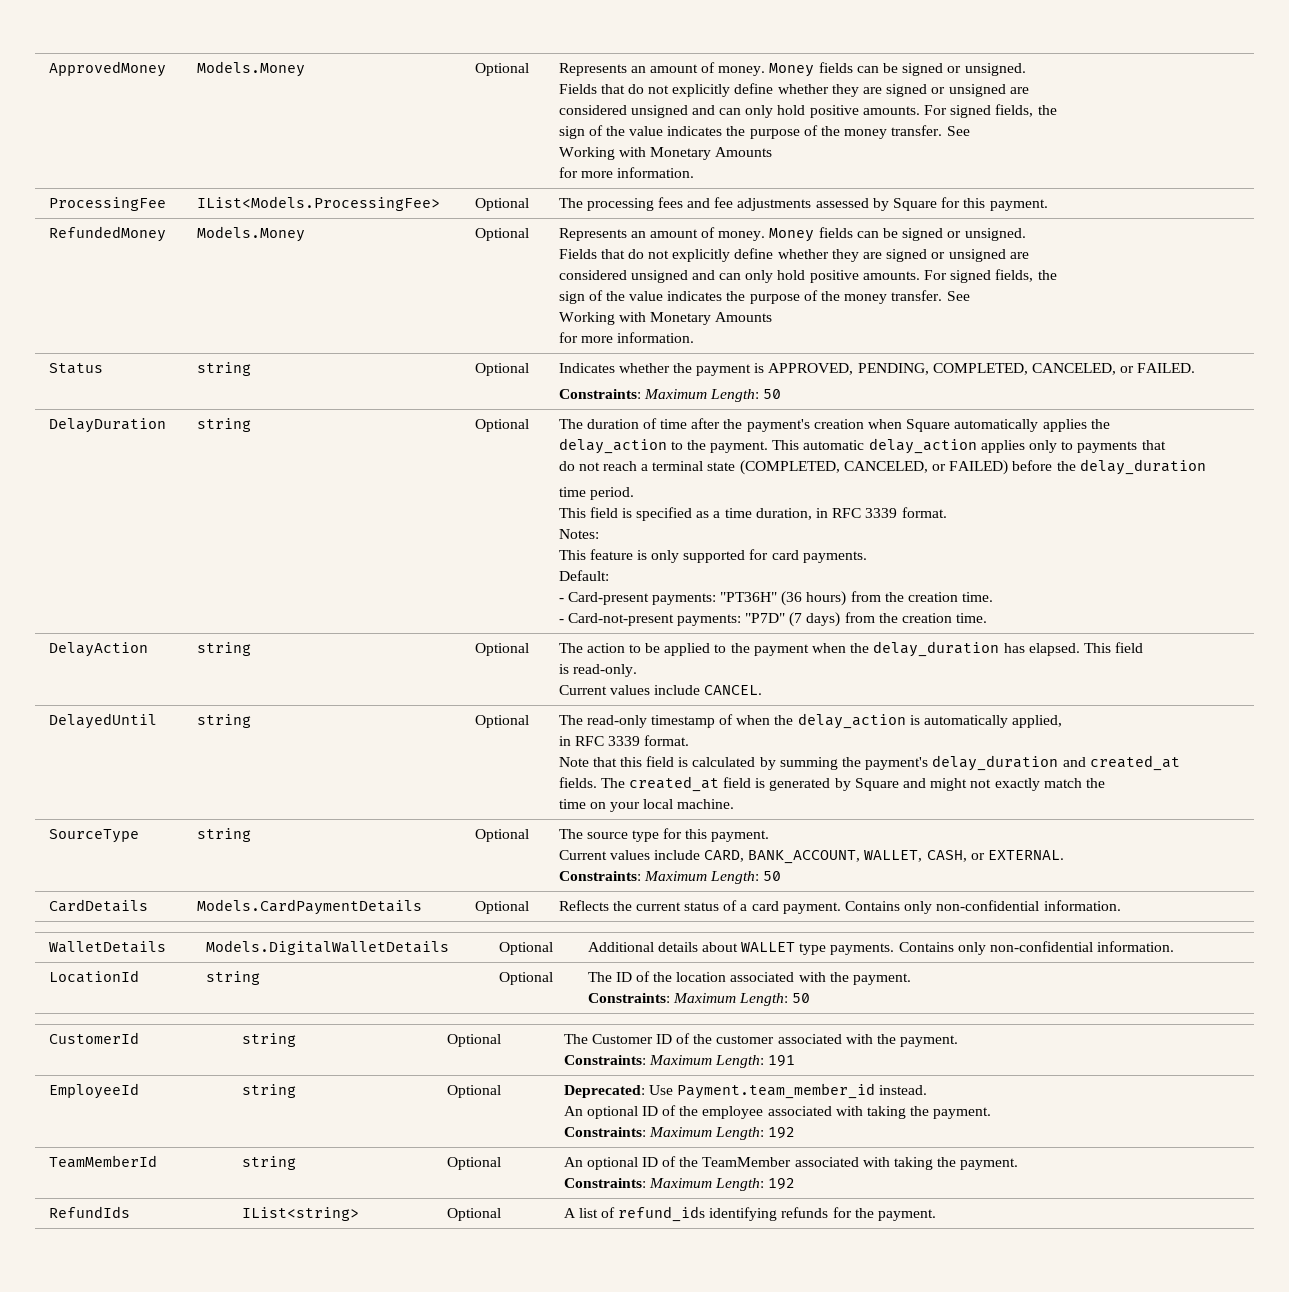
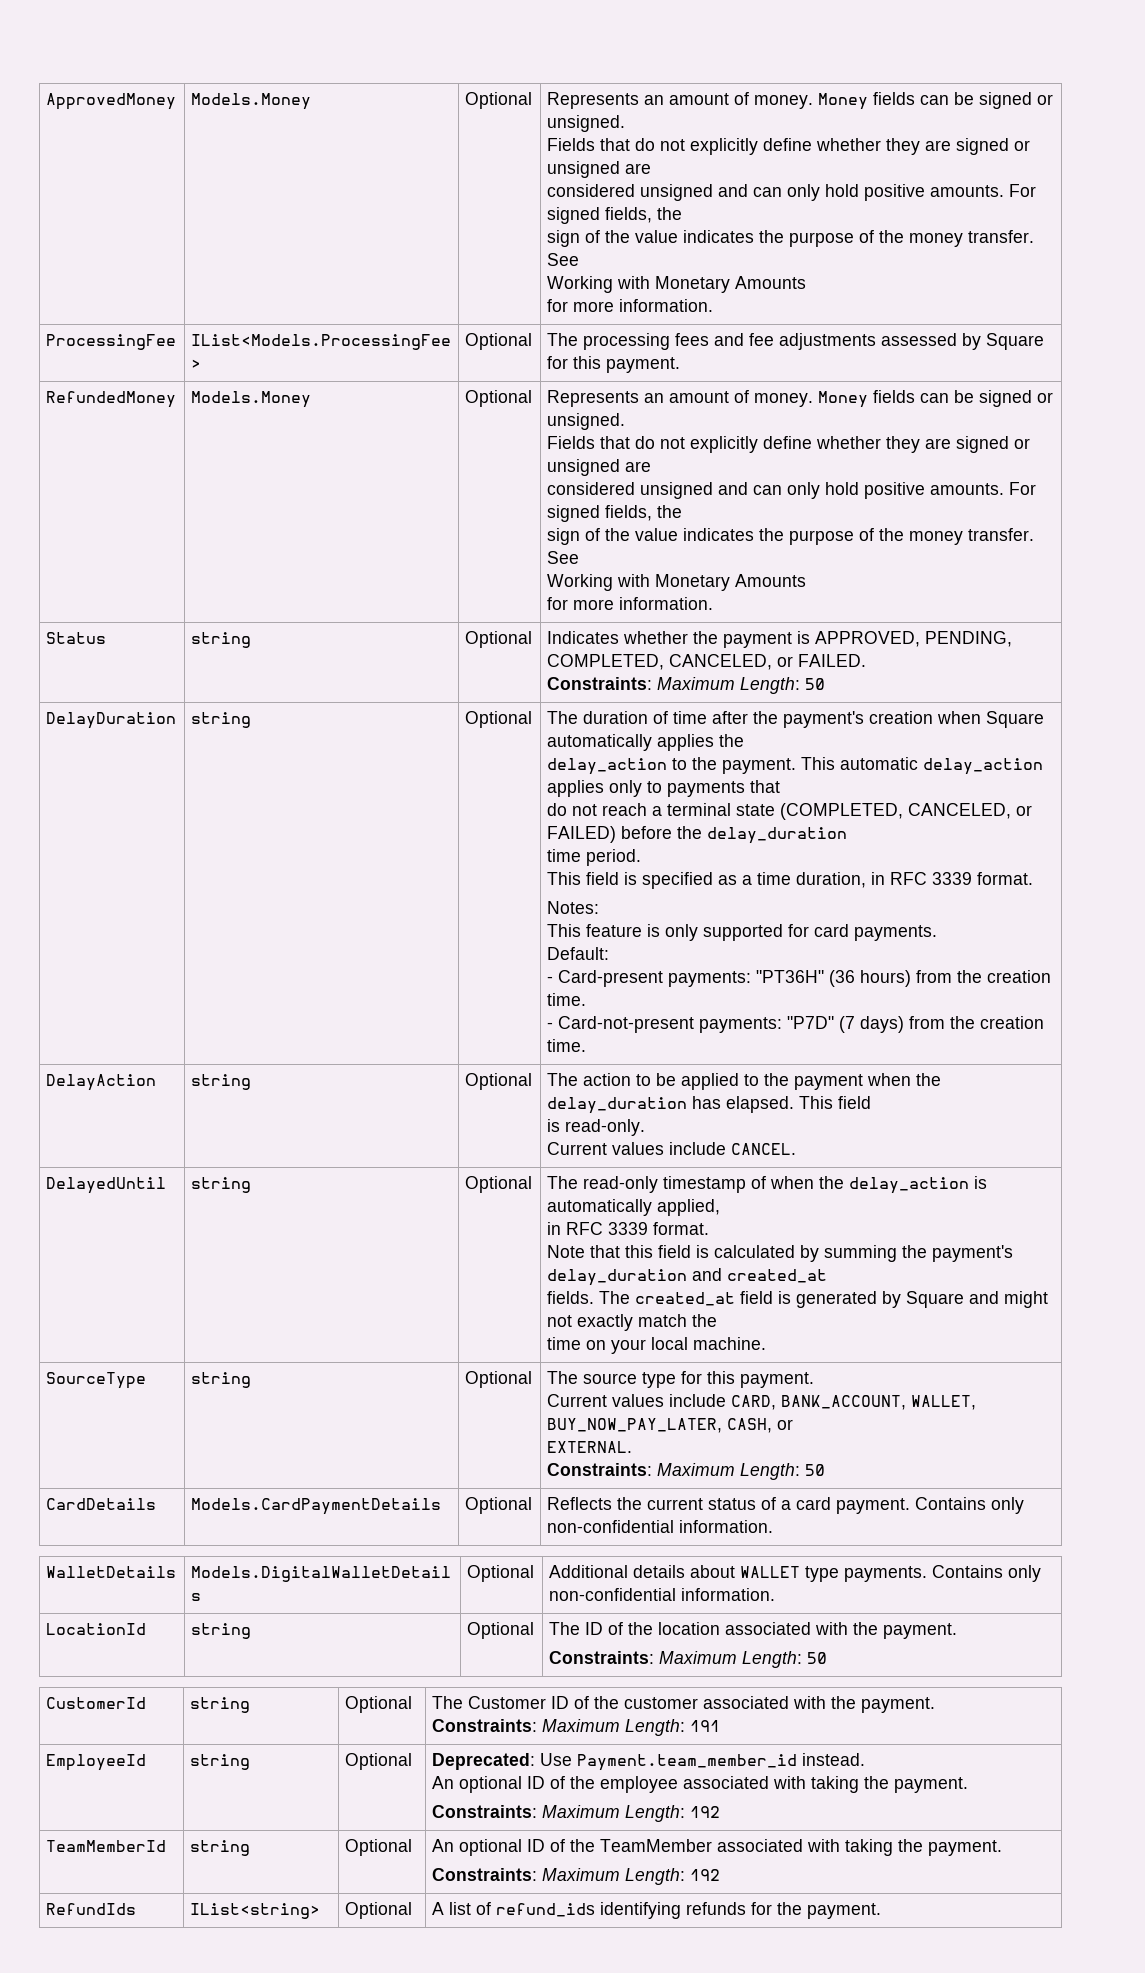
(923, 856) none -> [547,1418,723,1433] BUY_NOW_PAY_LATER,
(985, 856) none -> (794, 1424) //

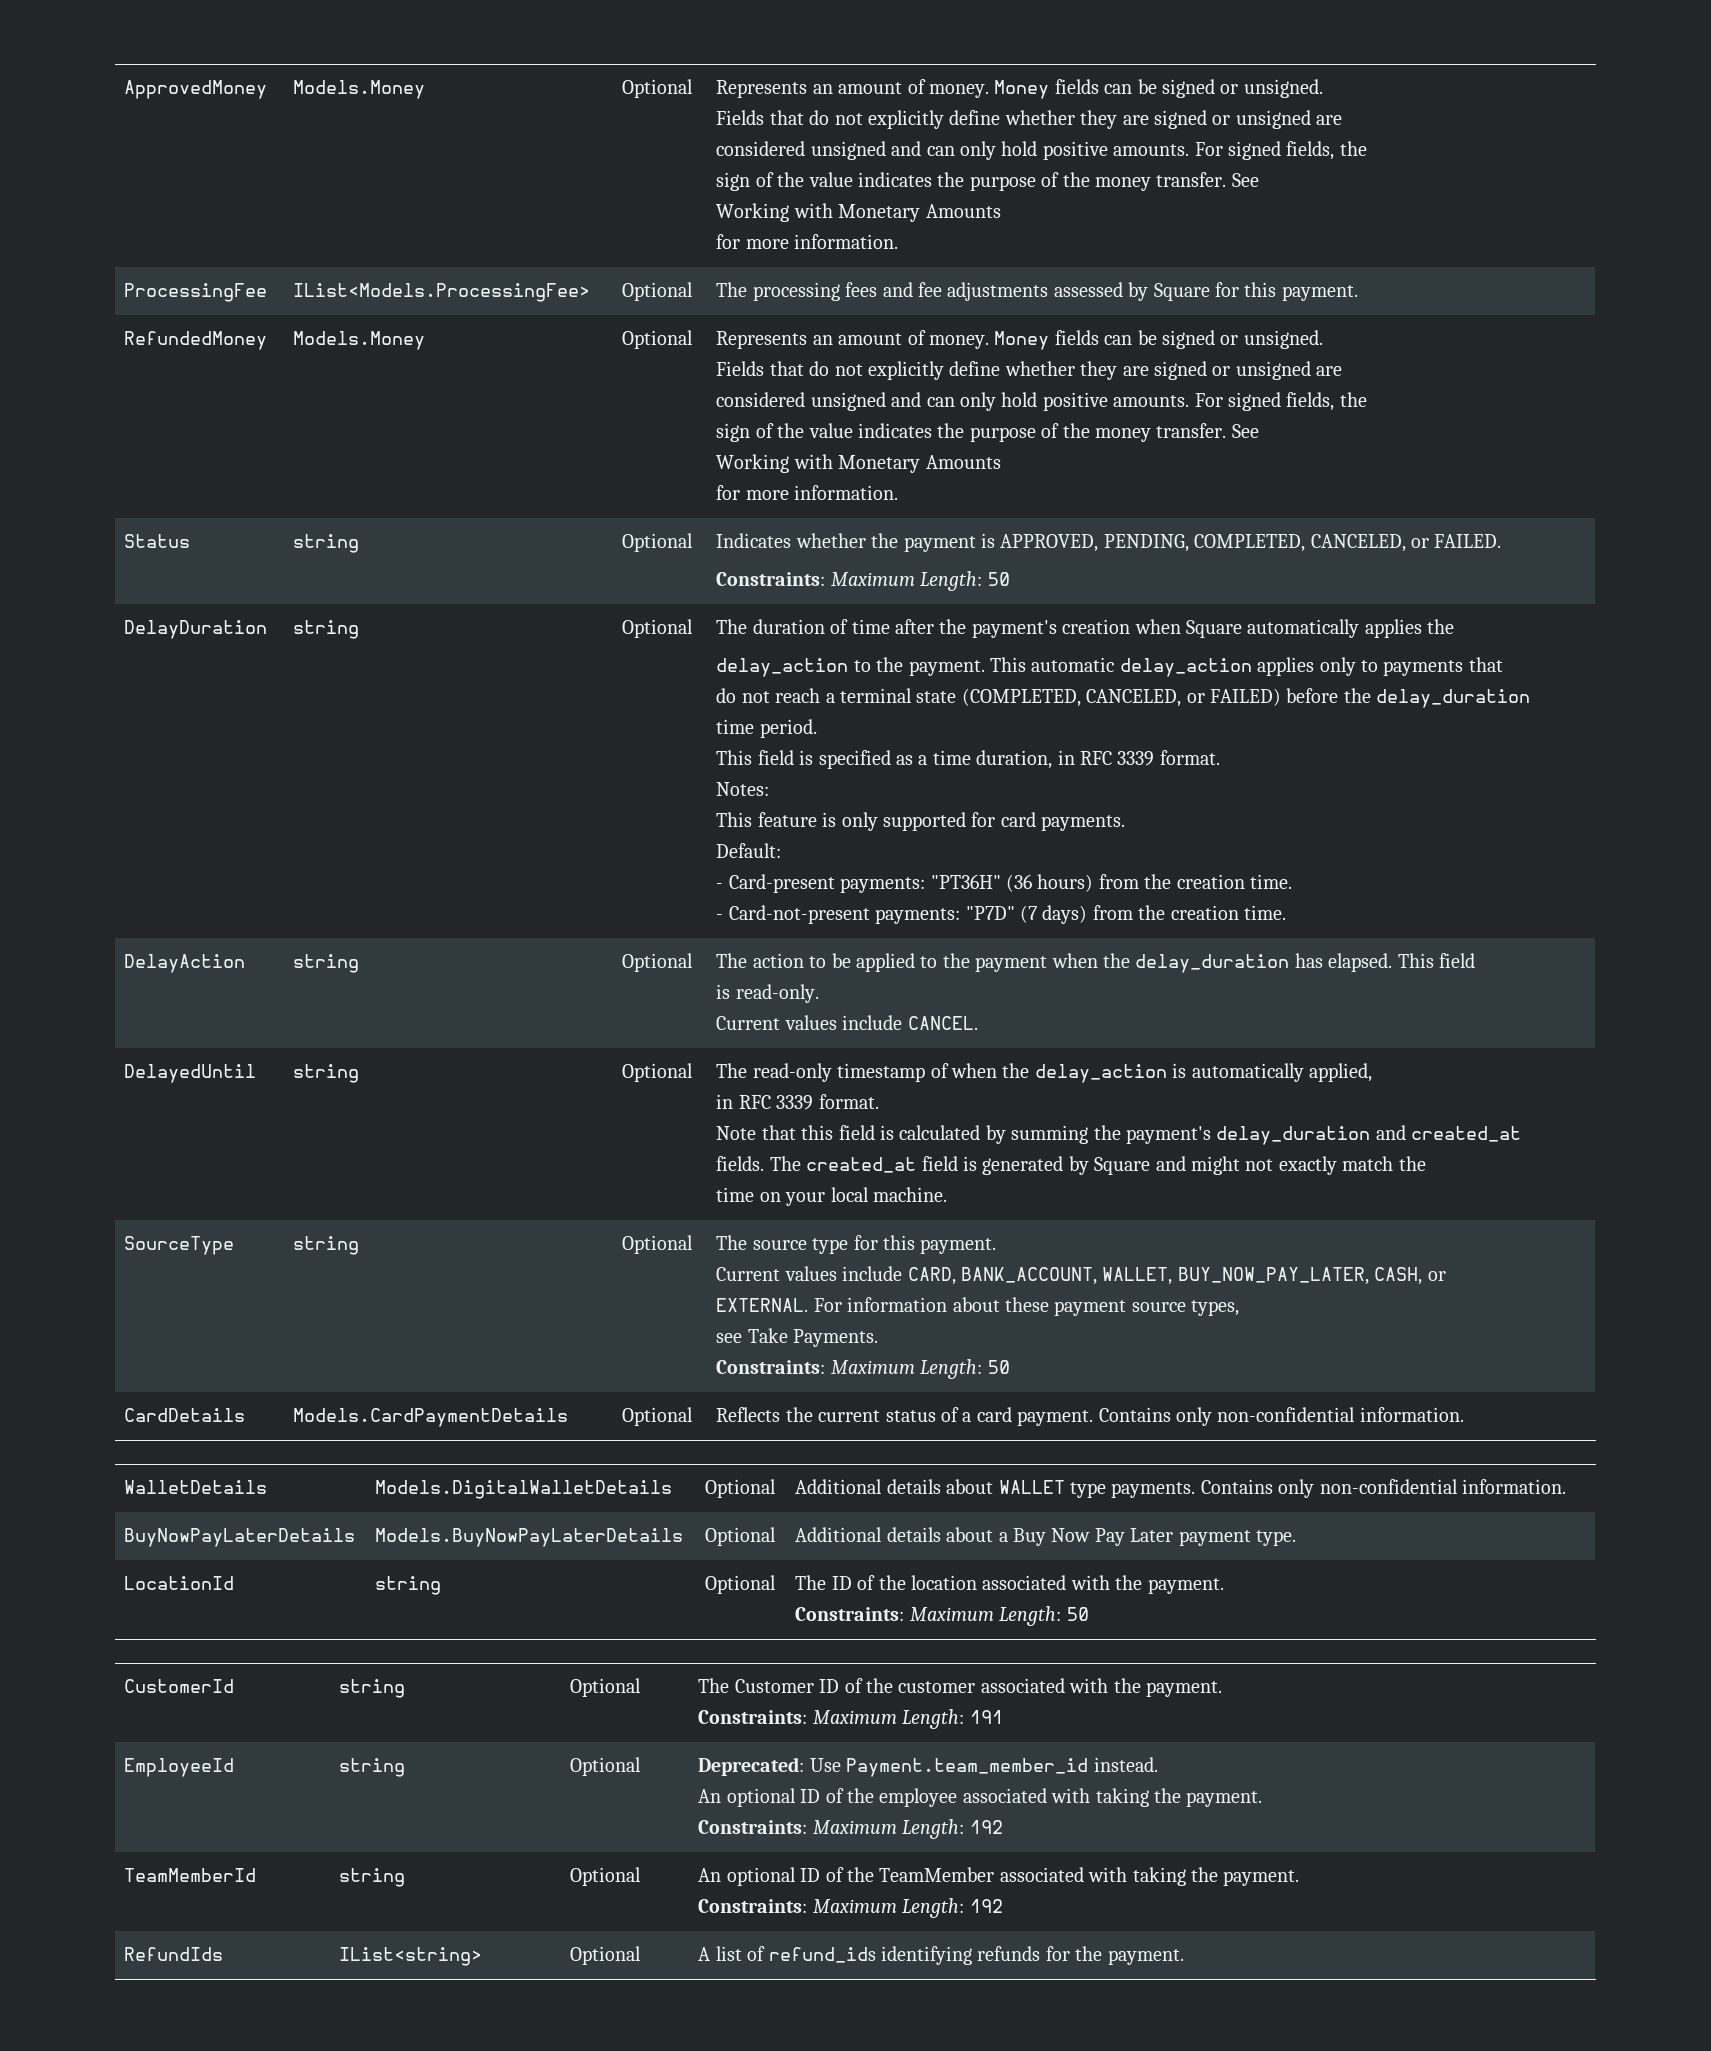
(633, 1447) none -> [813,1297,1240,1316] [716,1328,879,1347] For information about these payment source types, // see Take Payments.
(776, 1594) none -> [124,1528,356,1547] [375,1528,684,1547] [705,1527,777,1546] [795,1527,1296,1546] // BuyNowPayLaterDetails | Models.BuyNowPayLaterDetails | Optional | Additional details about a Buy Now Pay Later payment type.

